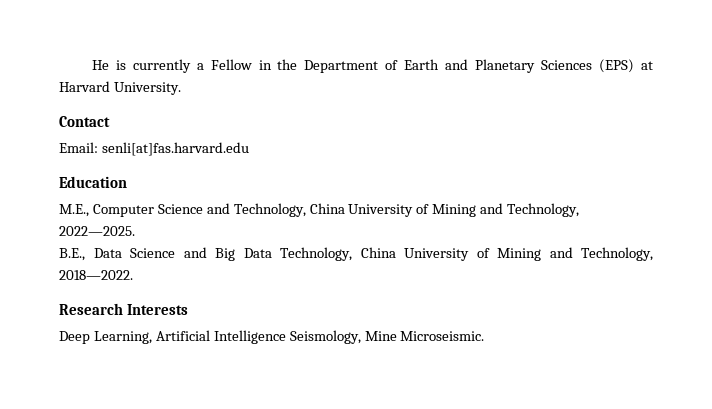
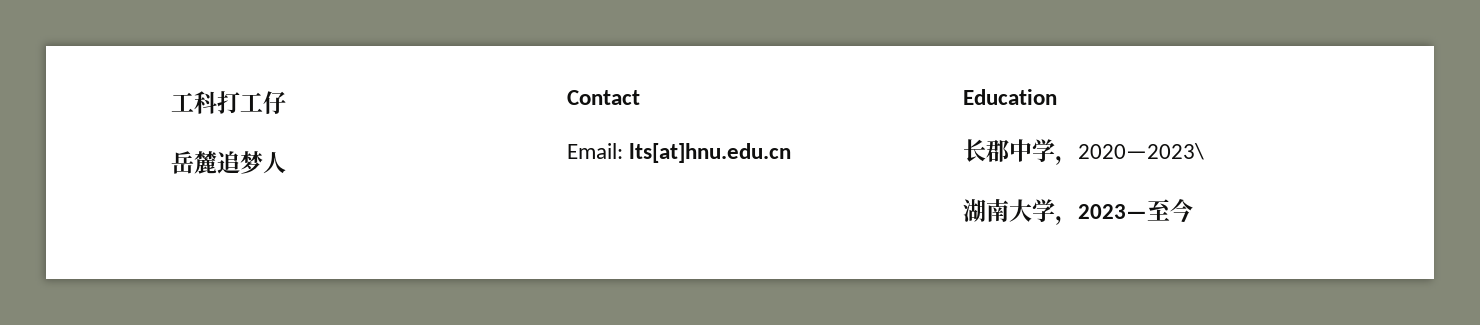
[91,59,654,73] [59,81,181,95] He is currently a Fellow in the Department of Earth and Planetary Sciences (EPS) at Harvard University. -> [171,91,286,115] [171,151,286,174] 工科打工仔 // 岳麓追梦人
[101,142,249,156] senli[at]fas.harvard.edu -> [629,143,792,163] lts[at]hnu.edu.cn
[59,203,580,217] [59,226,135,236] [59,247,653,261] [59,270,133,280] [59,303,188,315] [59,330,485,344] M.E., Computer Science and Technology, China University of Mining and Technology, 2022—2025. // B.E., Data Science and Big Data Technology, China University of Mining and Technology, 2018—2022. // Research Interests // Deep Learning, Artificial Intelligence Seismology, Mine Microseismic. -> [963,139,1204,165] [963,199,1193,225] 长郡中学，2020—2023\ // 湖南大学，2023—至今

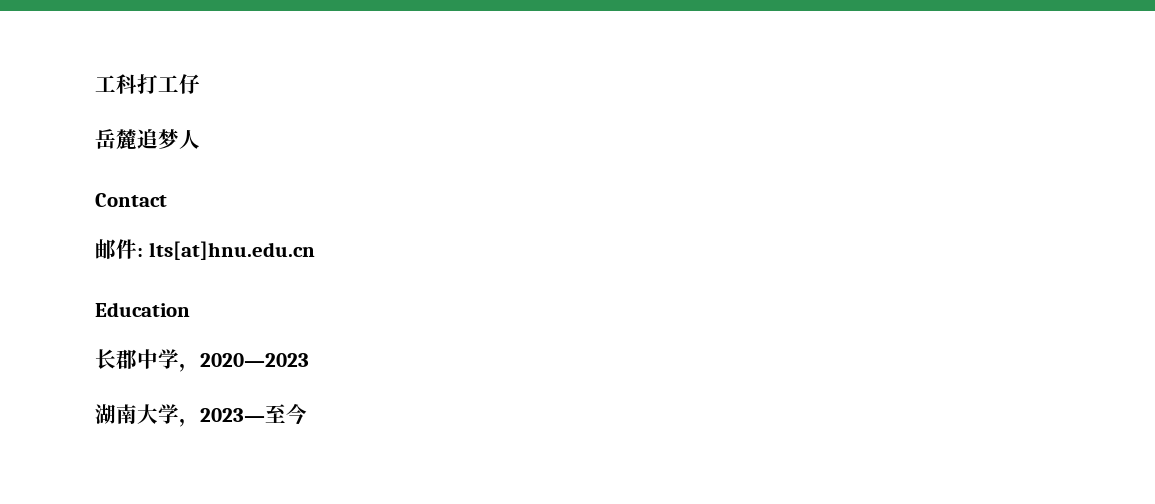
[567,143,623,159] Email: -> [95,239,143,259] 邮件:
[1078,143,1204,160] 2020—2023\ -> [200,353,309,367] 2020—2023

